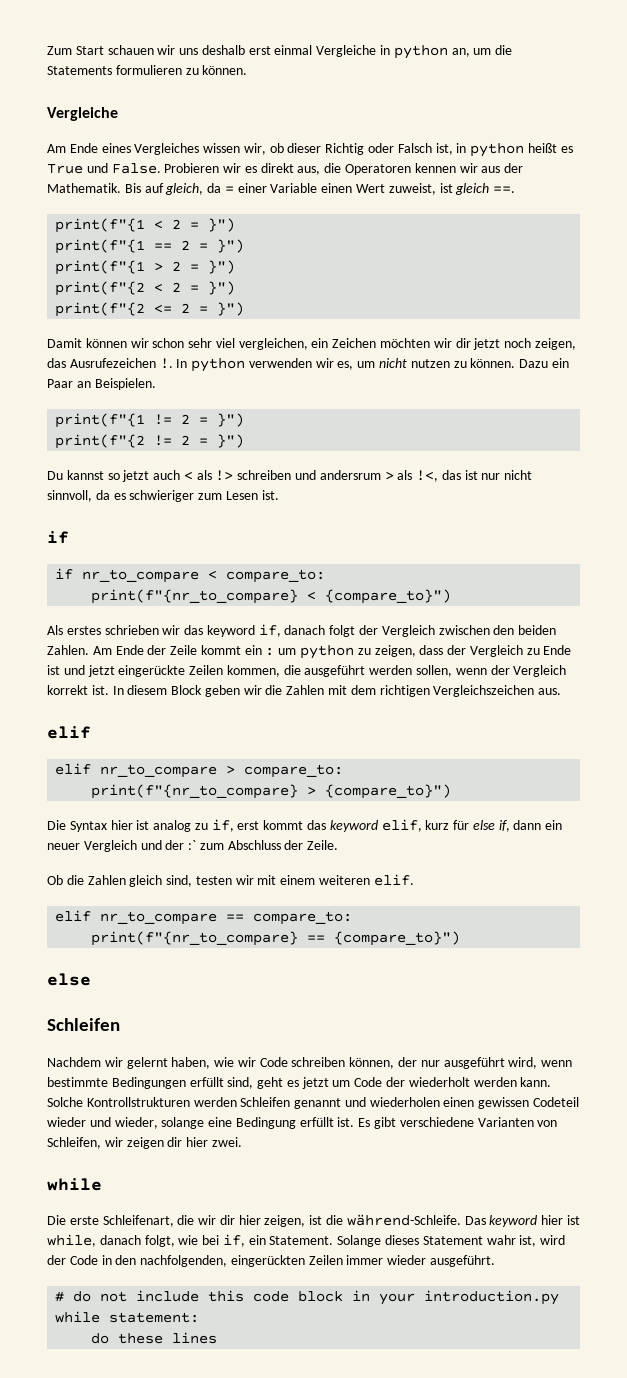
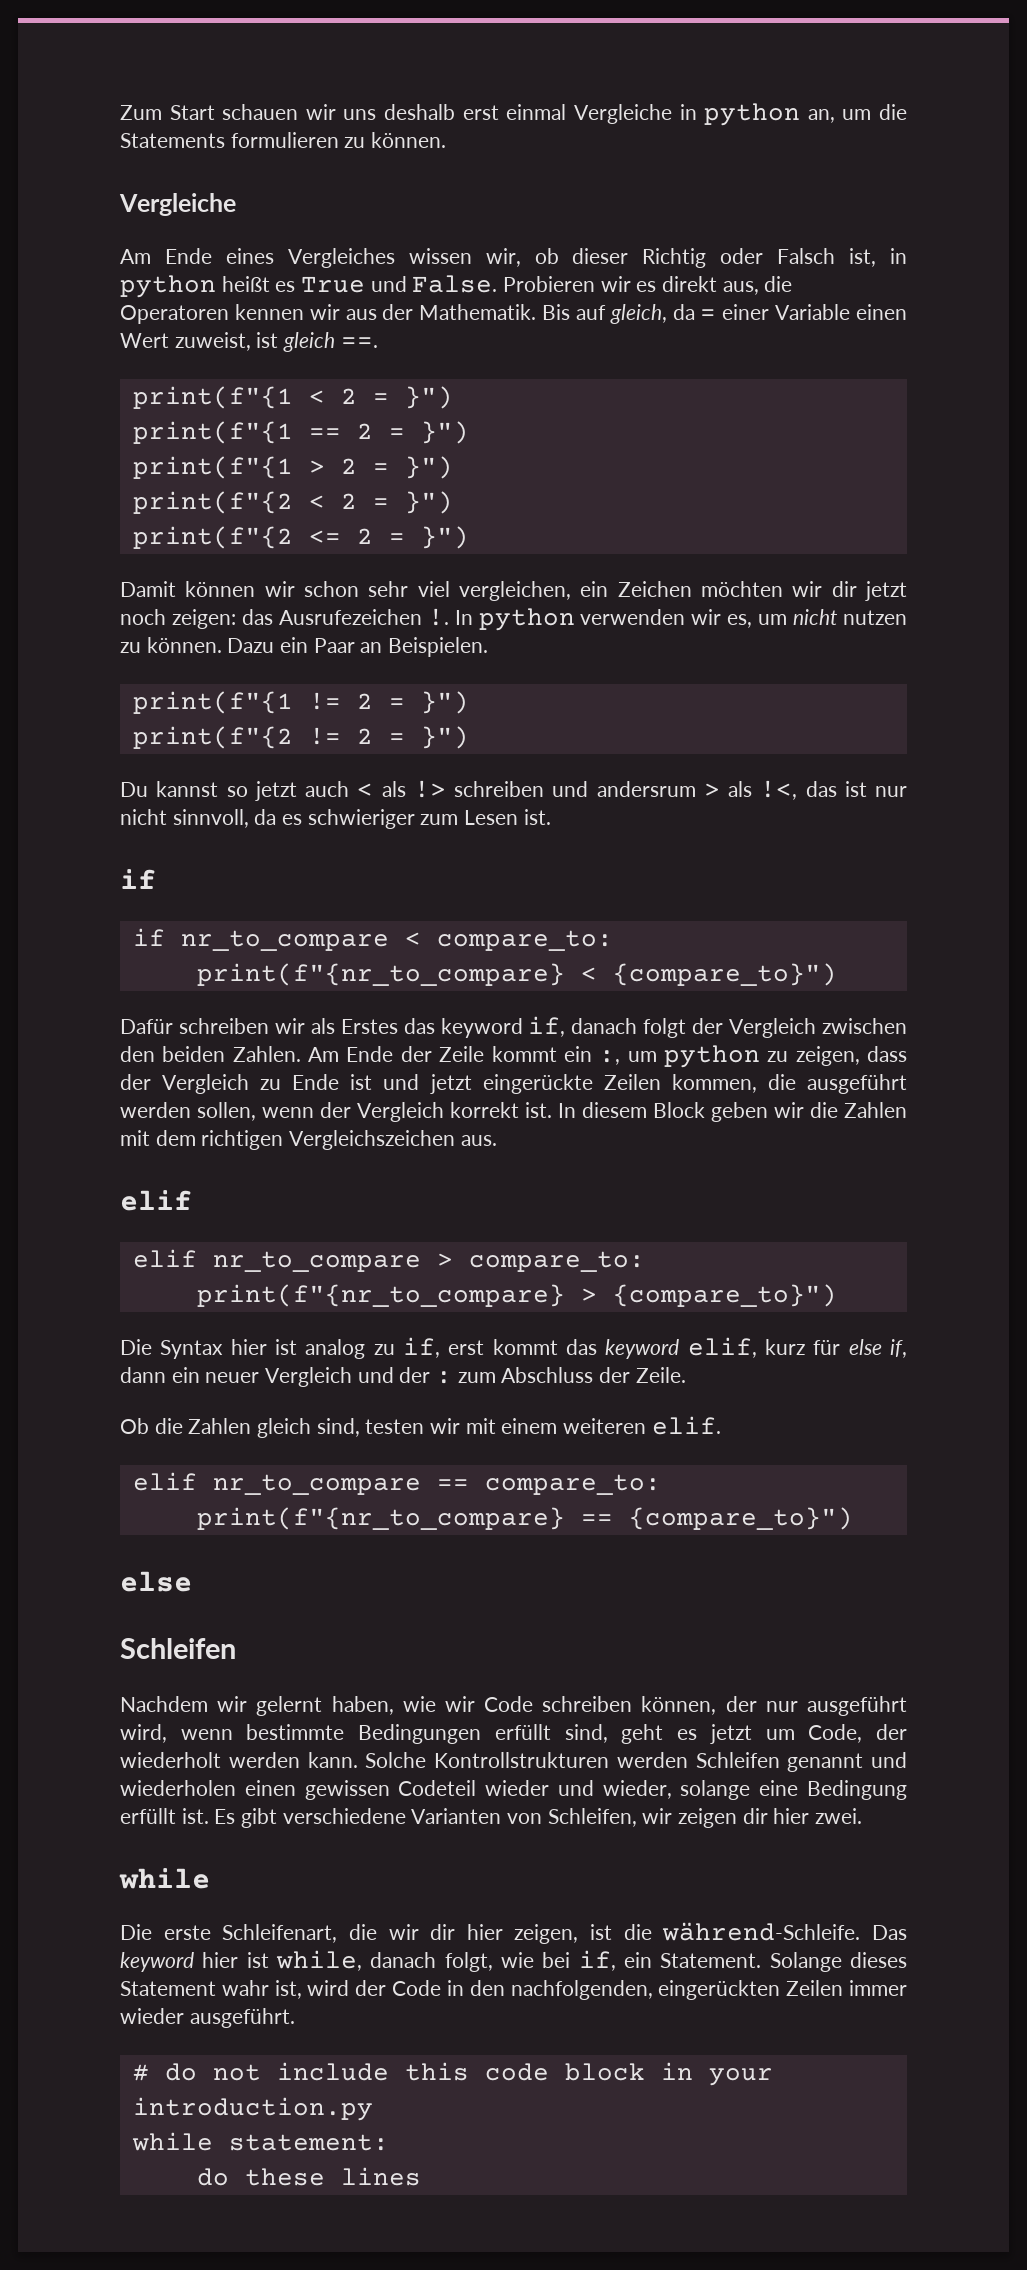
[534,338,576,350] zeigen, -> [171,609,236,629] zeigen:
[47,625,181,635] Als erstes schrieben wir -> [120,1018,398,1034] Dafür schreiben wir als Erstes
[265,647,275,656] : -> [599,1050,621,1065] :,
[188,840,197,850] :` -> [436,1371,453,1384] :
[354,1077,383,1087] Code -> [808,1724,863,1743] Code,

